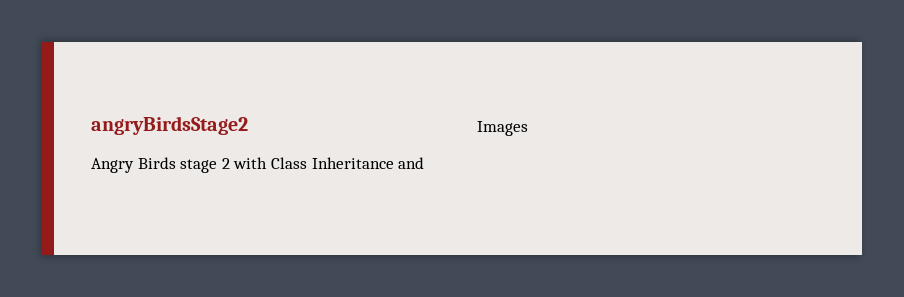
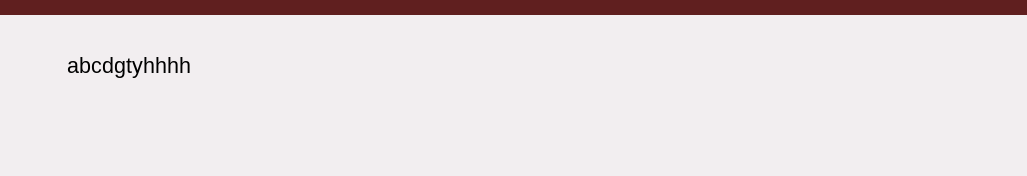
[91,116,248,135] [91,157,425,173] [477,121,528,136] angryBirdsStage2 // Angry Birds stage 2 with Class Inheritance and Images -> [67,57,191,78] abcdgtyhhhh

